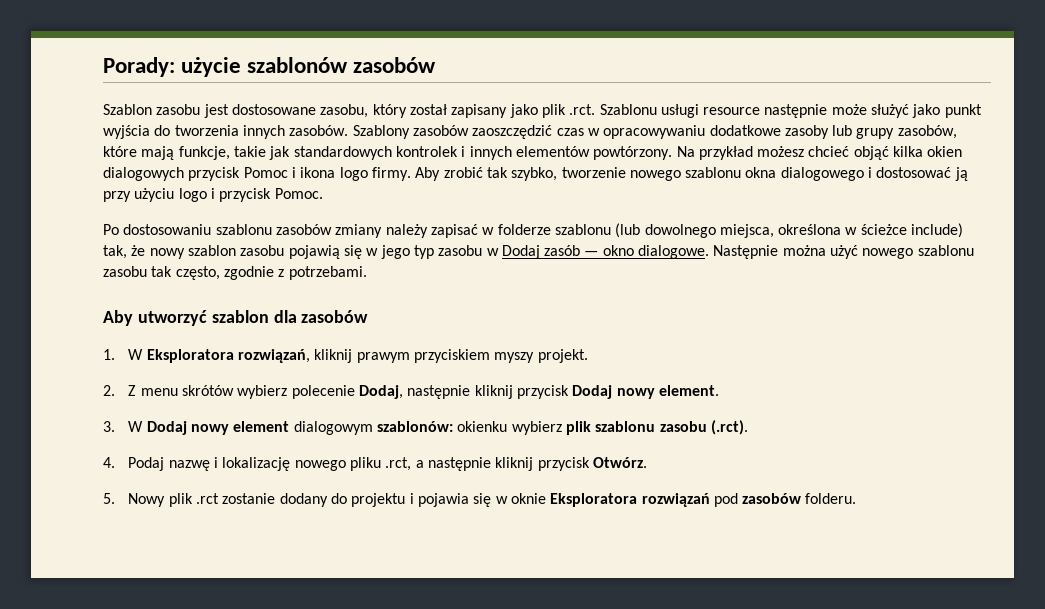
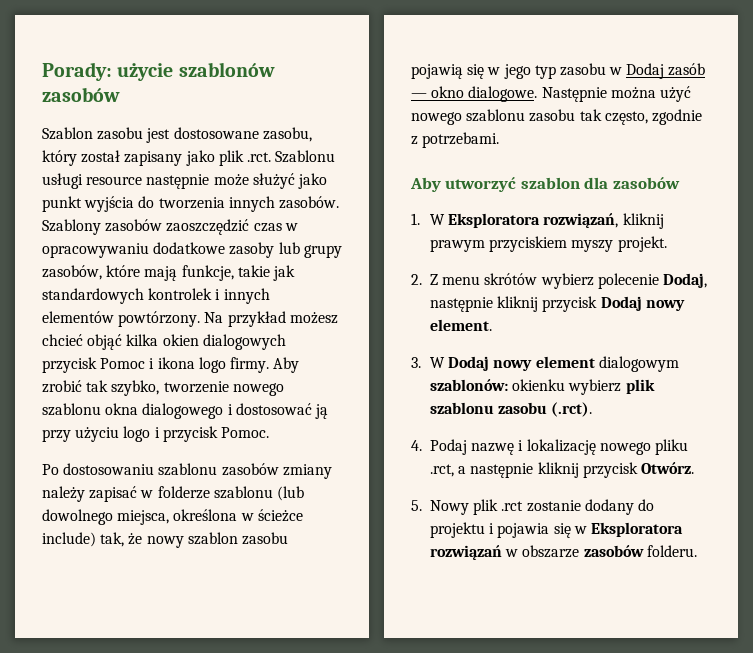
[510,493,546,504] oknie -> (587, 530) none
[713,493,738,507] pod -> [505,545,580,558] w obszarze

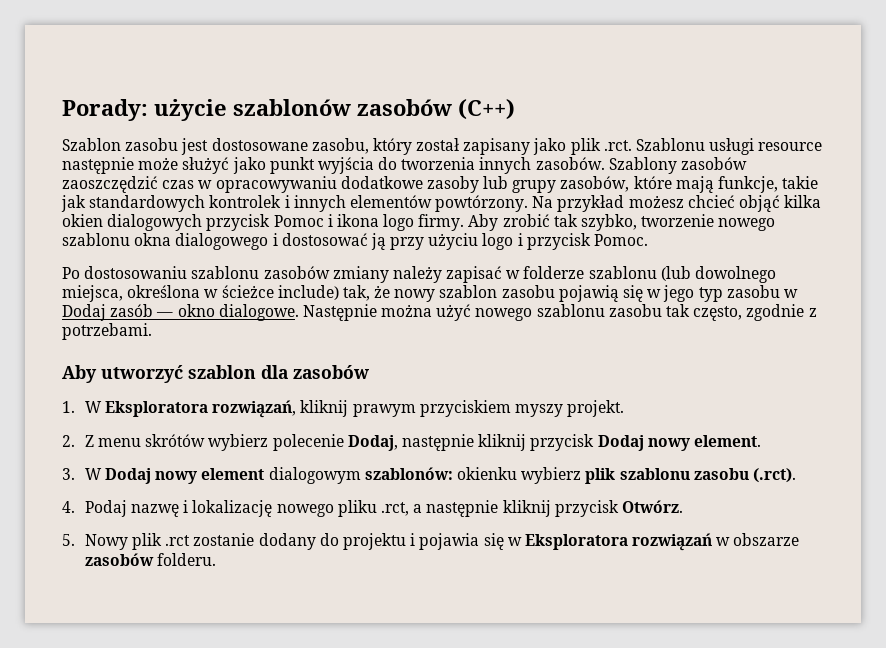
(120, 94) none -> [458,99,515,120] (C++)

